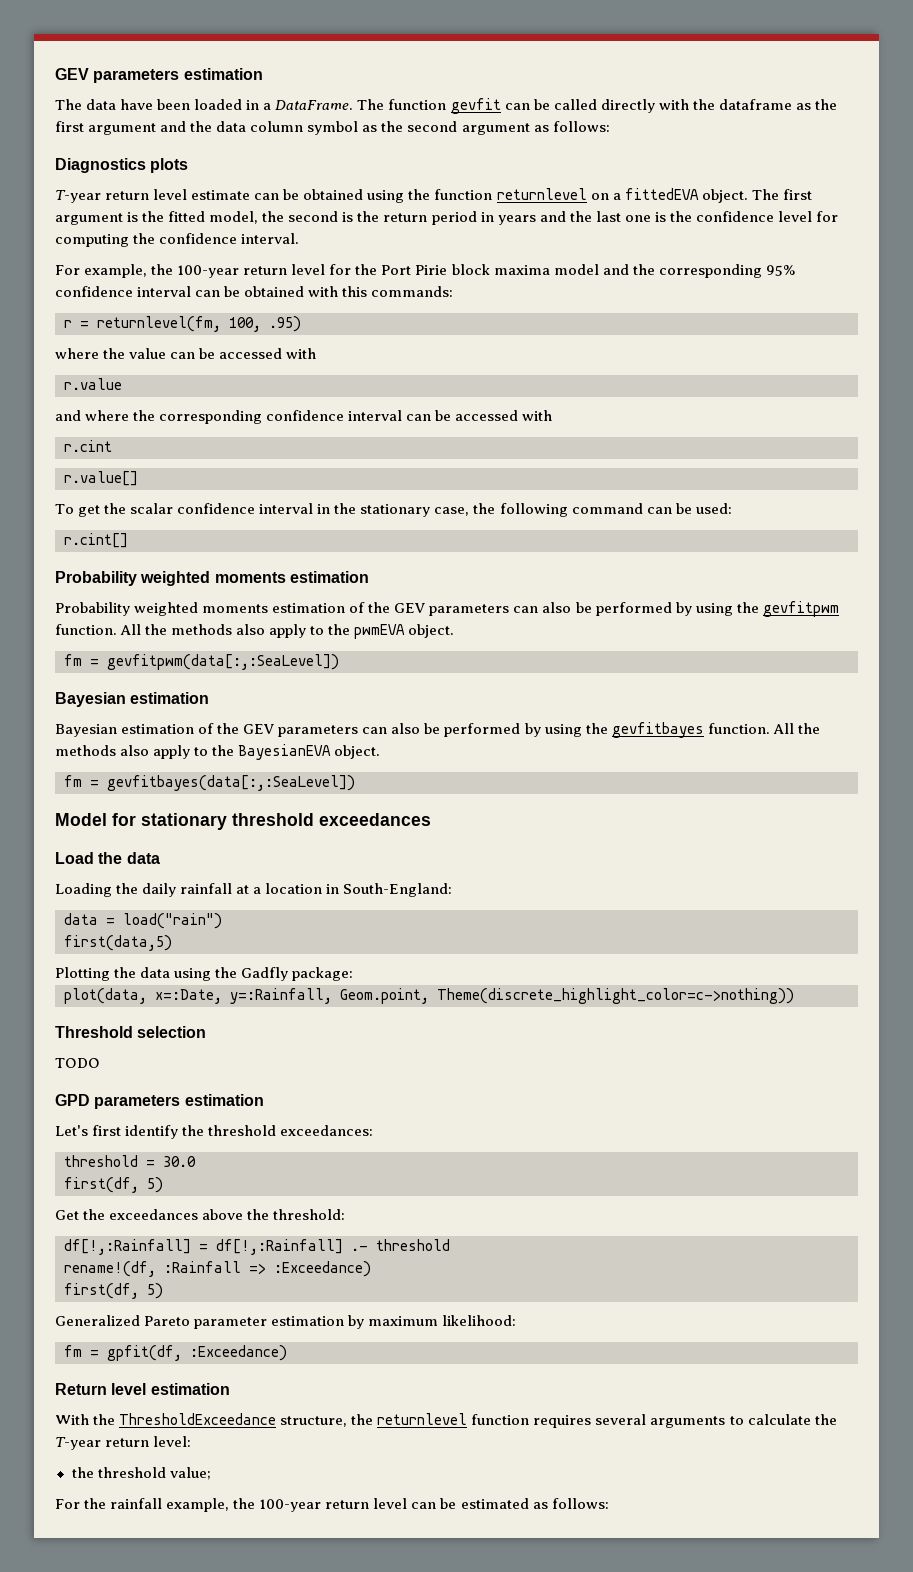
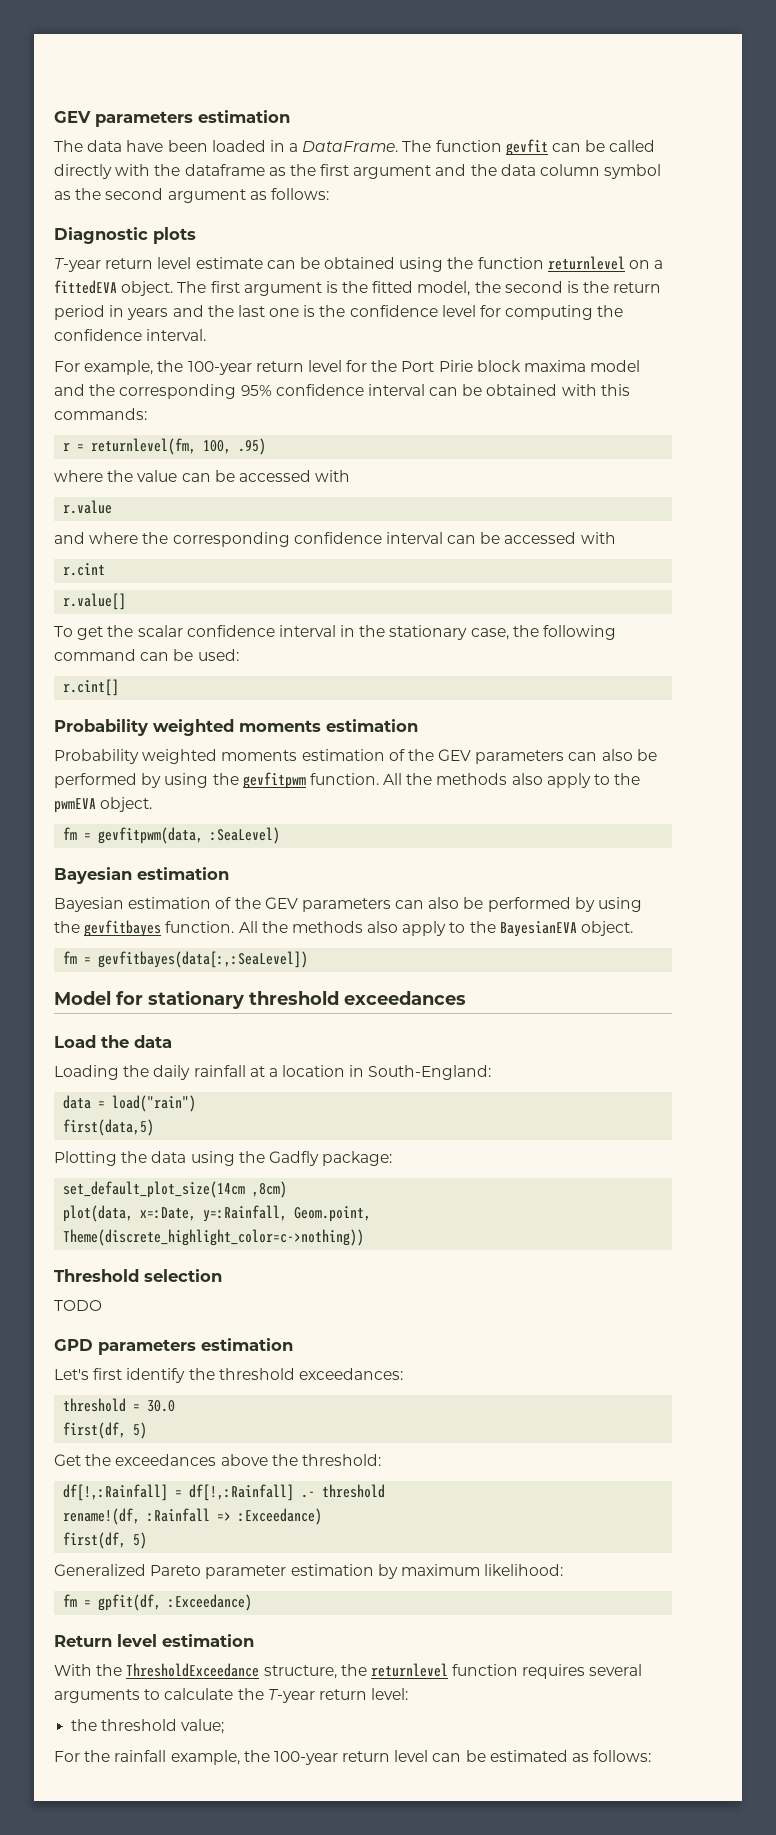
[55,158,146,173] Diagnostics -> [54,227,148,244] Diagnostic
[107,654,339,670] gevfitpwm(data[:,:SeaLevel]) -> [98,827,281,844] gevfitpwm(data, :SeaLevel)
(354, 974) none -> [63,1181,288,1198] // set_default_plot_size(14cm ,8cm)

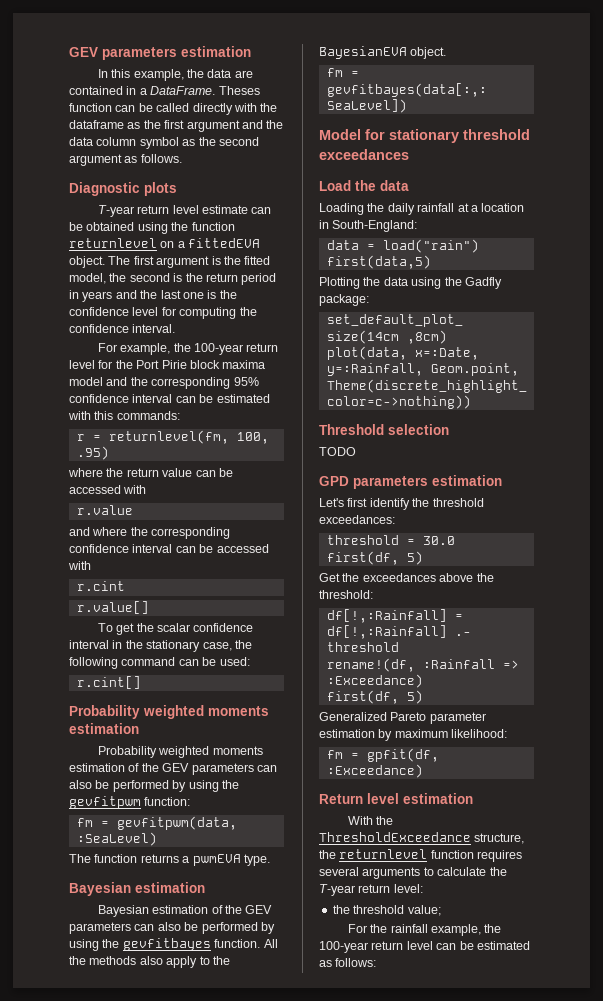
[54,139,548,156] The data have been loaded in a DataFrame. The function gevfit -> [97,69,253,81] [69,86,260,95] [69,103,112,112] In this example, the data are contained in a DataFrame. Theses function
[270,188,329,200] follows: -> [140,154,182,163] follows.
[486,384,558,396] obtained -> [216,394,270,403] estimated
(134, 476) none -> [126,468,159,477] return
[309,773,641,788] [54,797,153,813] [63,827,281,844] function. All the methods also apply to the pwmEVA object. // fm = gevfitpwm(data, :SeaLevel) -> [144,797,191,806] [76,816,237,830] [76,832,157,846] [69,854,270,866] function: // fm = gevfitpwm(data, :SeaLevel) // The function returns a pwmEVA type.

